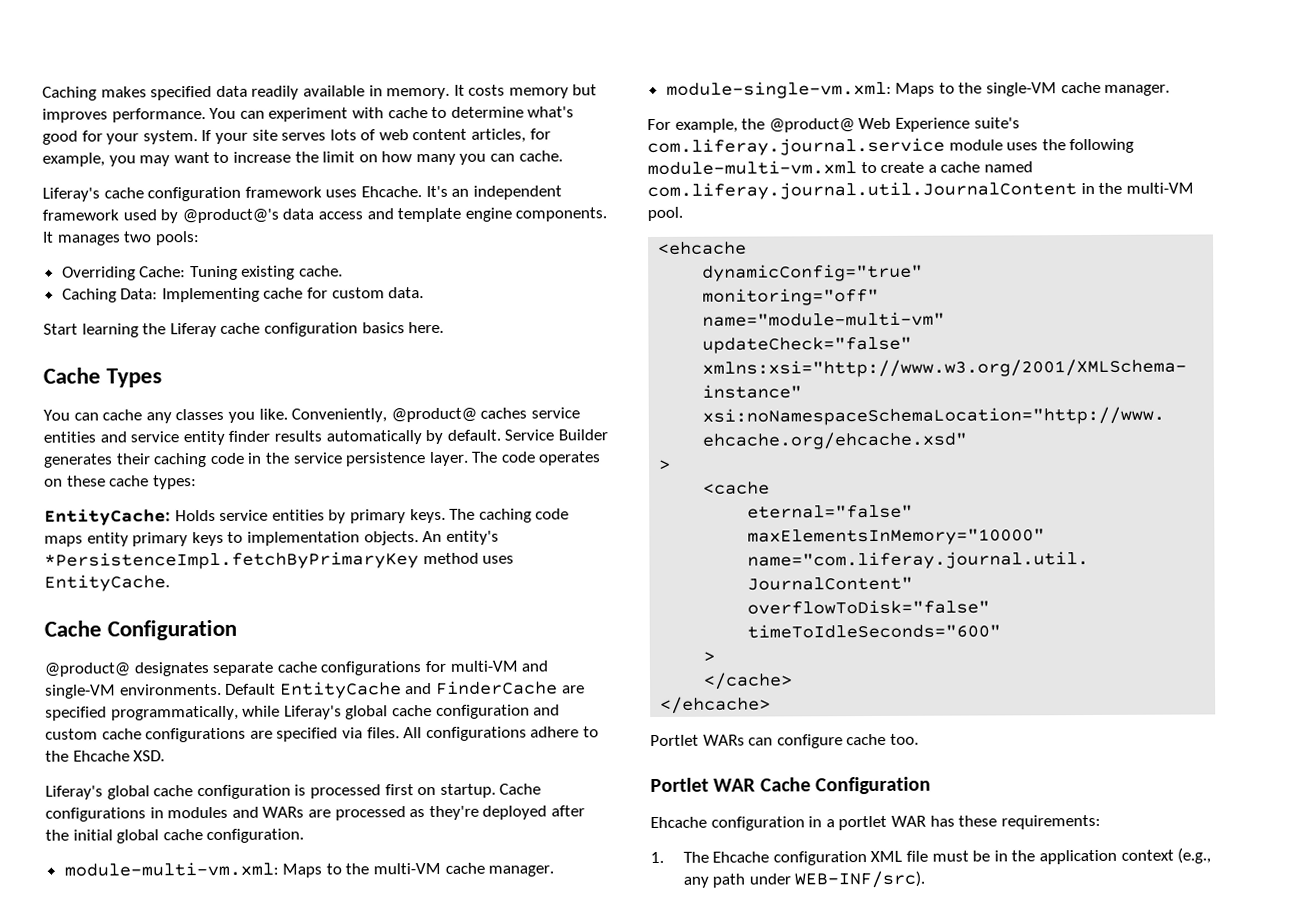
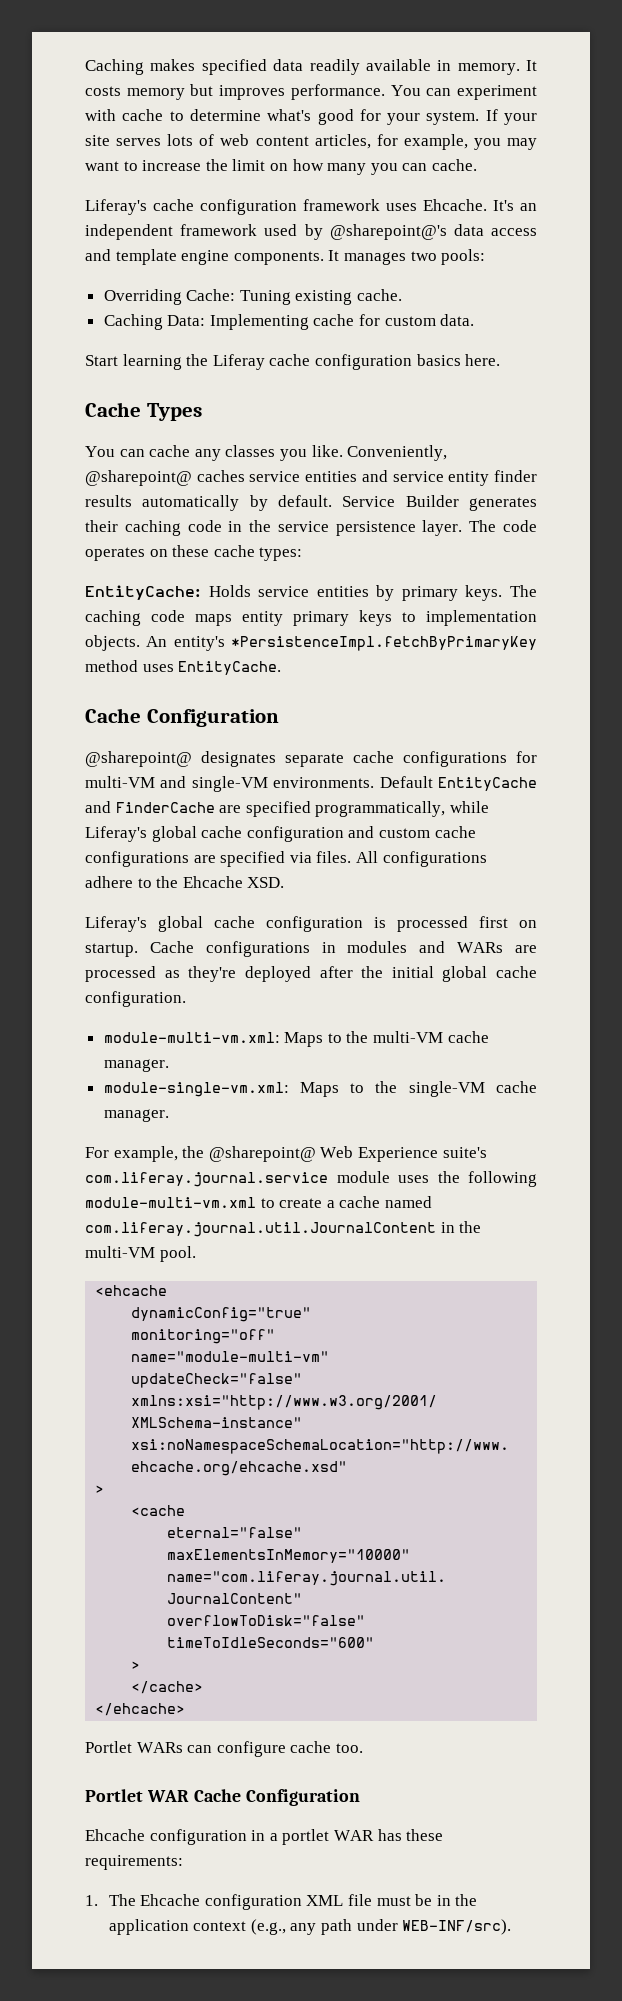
[181,208,279,224] @product@'s -> [329,224,447,240] @sharepoint@'s
[390,407,477,423] @product@ -> [85,470,192,486] @sharepoint@
[44,662,130,677] @product@ -> [85,751,192,767] @sharepoint@
[768,118,855,133] @product@ -> [208,1146,316,1162] @sharepoint@

